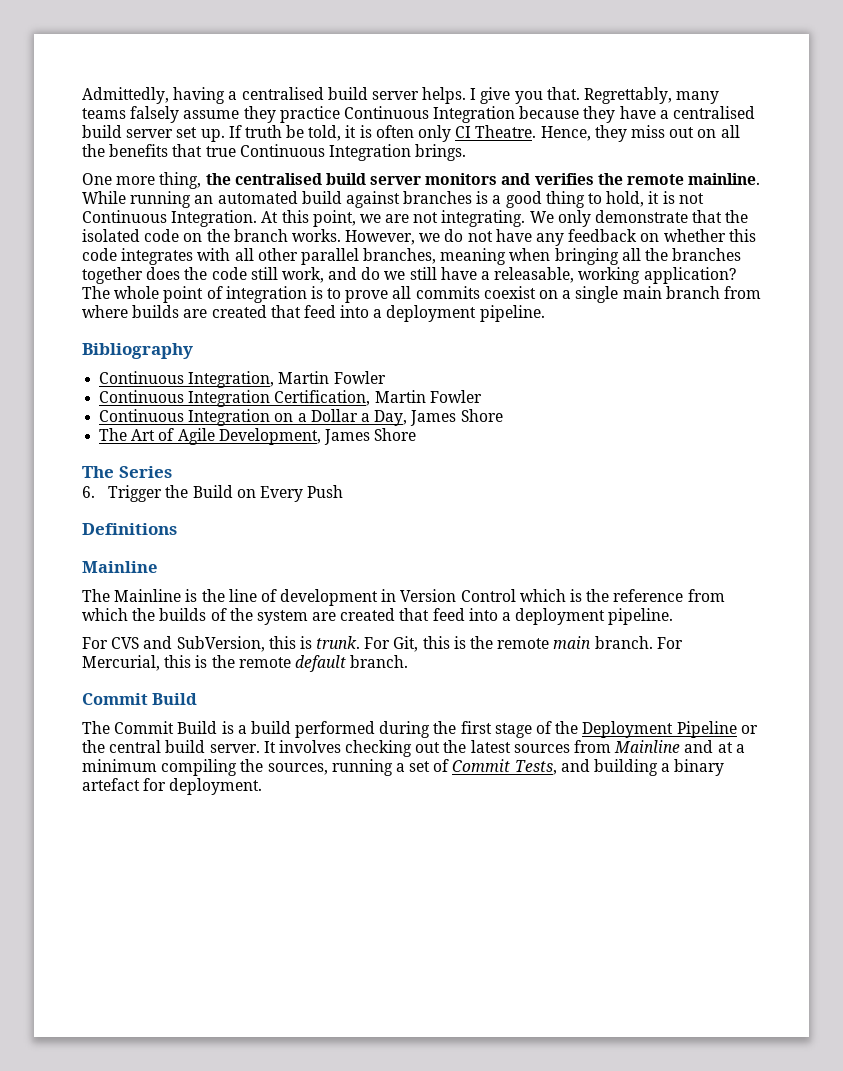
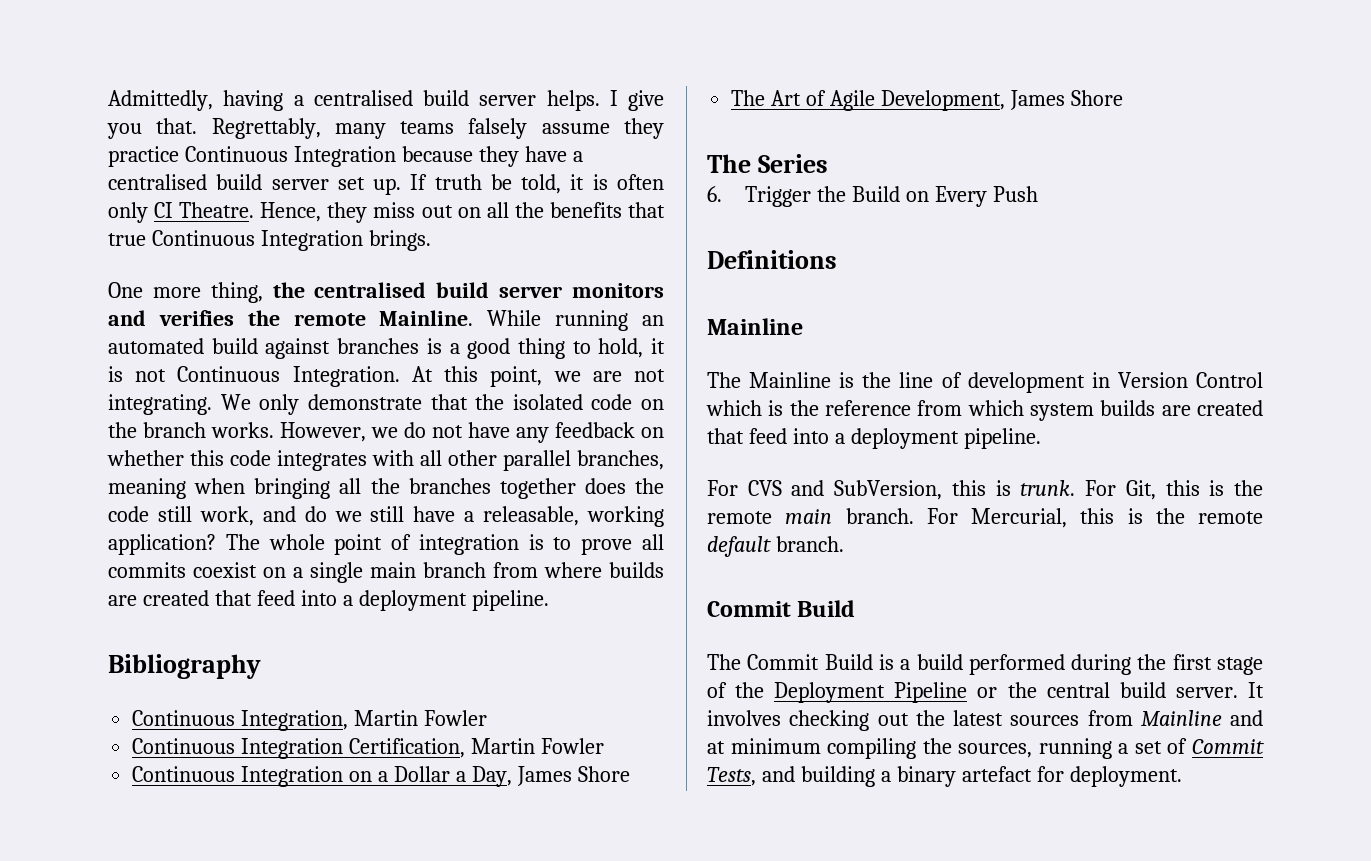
[688,173,761,185] mainline. -> [379,310,474,326] Mainline.
[132,608,308,625] the builds of the system -> [1030,400,1156,421] system builds
[735,744,745,753] a -> (725, 747) none

